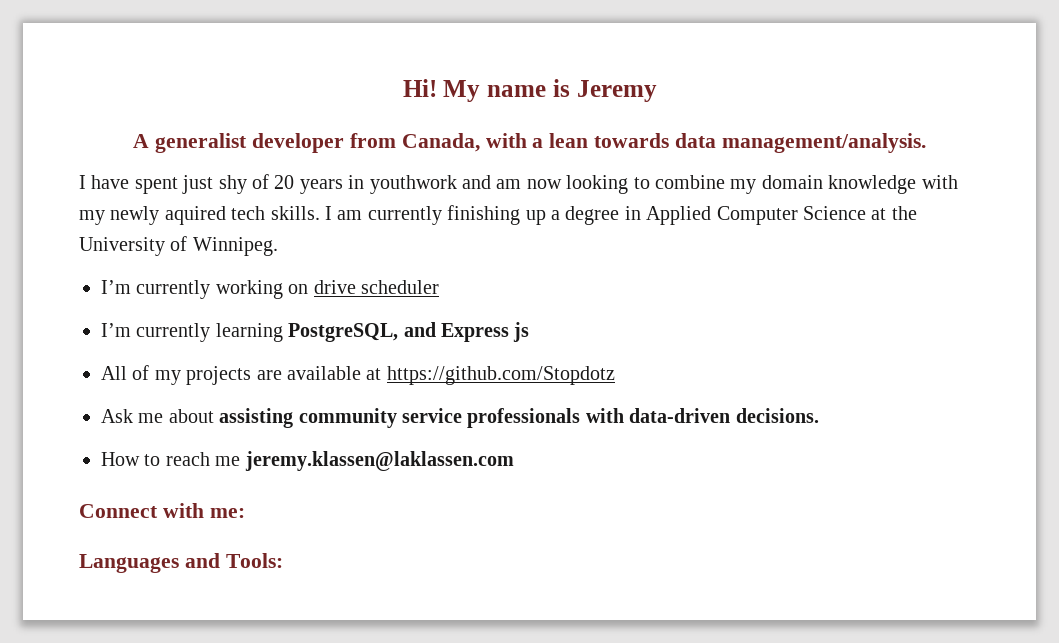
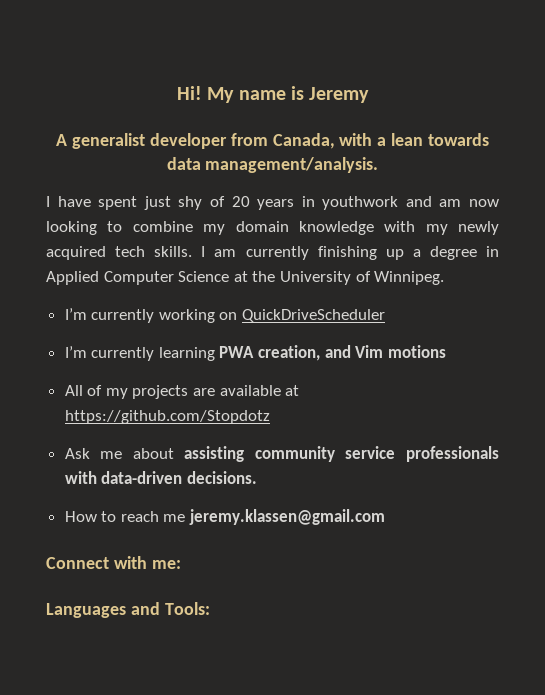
[164,206,226,225] aquired -> [46,246,106,260] acquired
[313,280,439,294] drive scheduler -> [242,309,386,322] QuickDriveScheduler
[288,322,530,342] PostgreSQL, and Express js -> [219,345,446,361] PWA creation, and Vim motions
[244,451,514,471] jeremy.klassen@laklassen.com -> [189,509,386,525] jeremy.klassen@gmail.com

